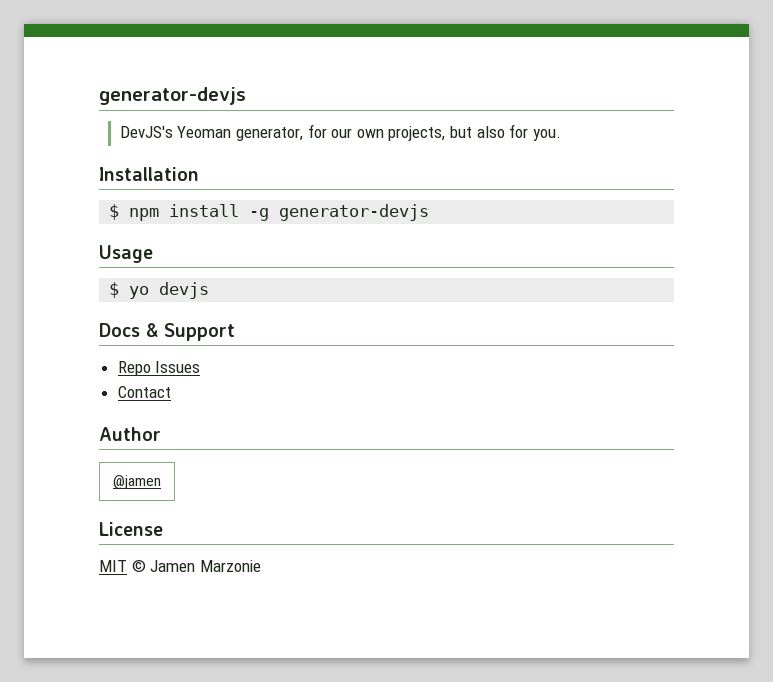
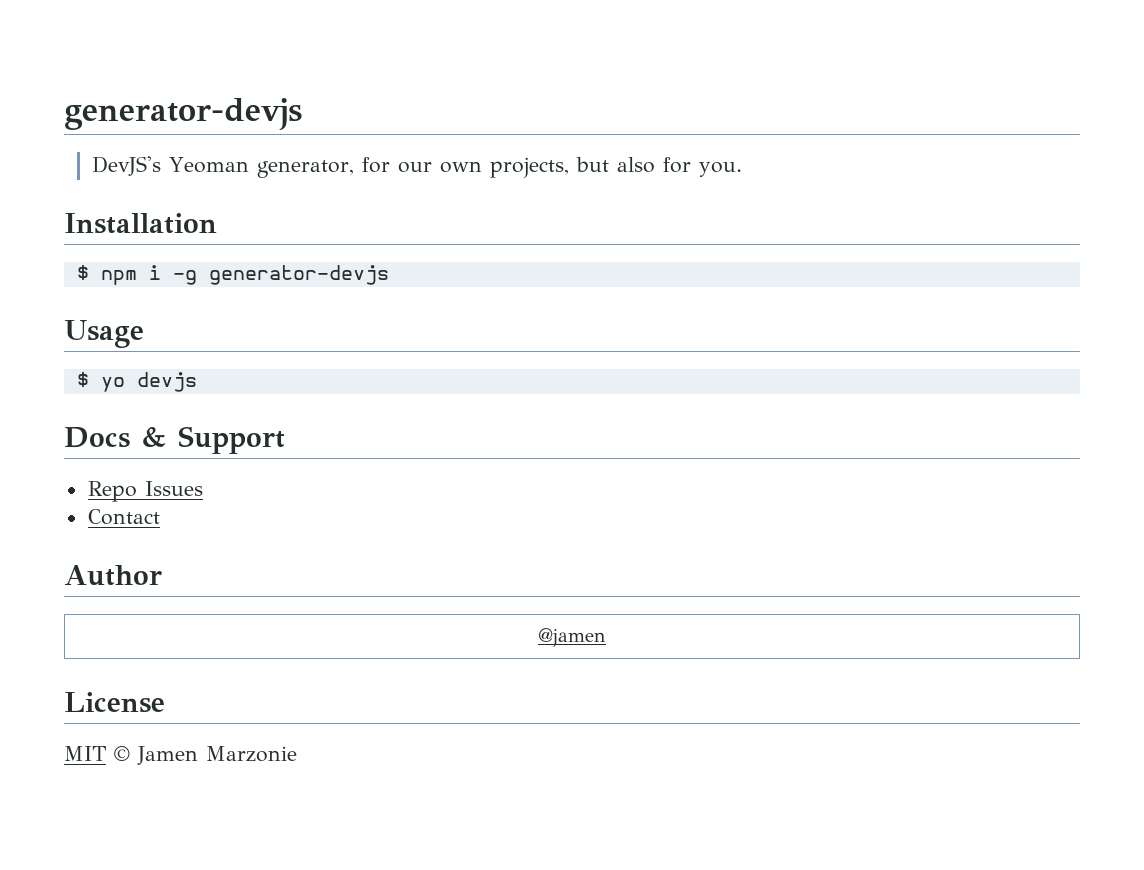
[169,204,240,217] install -> [148,265,161,280] i

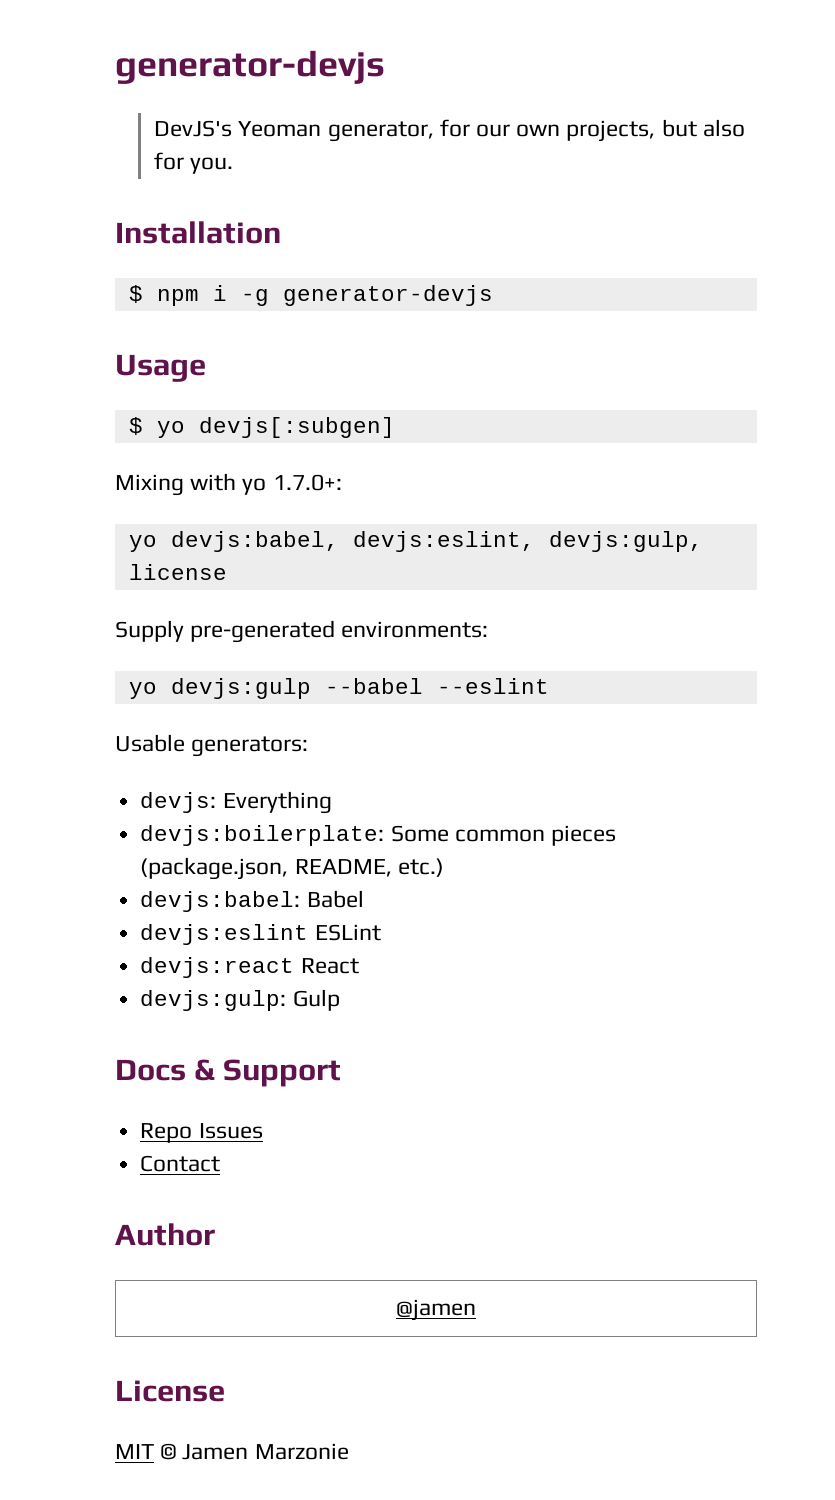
[136,372,197,392] devjs -> [198,417,395,438] [115,473,342,496] [128,531,703,552] [128,564,227,580] [115,620,489,643] [128,678,549,699] [115,734,309,757] [140,791,332,814] [140,825,616,846] [140,857,444,880] [140,890,364,912] [140,924,381,945] [140,957,359,978] [140,989,340,1011] devjs[:subgen] // Mixing with yo 1.7.0+: // yo devjs:babel, devjs:eslint, devjs:gulp, license // Supply pre-generated environments: // yo devjs:gulp --babel --eslint // Usable generators: // devjs: Everything // devjs:boilerplate: Some common pieces (package.json, README, etc.) // devjs:babel: Babel // devjs:eslint ESLint // devjs:react React // devjs:gulp: Gulp

